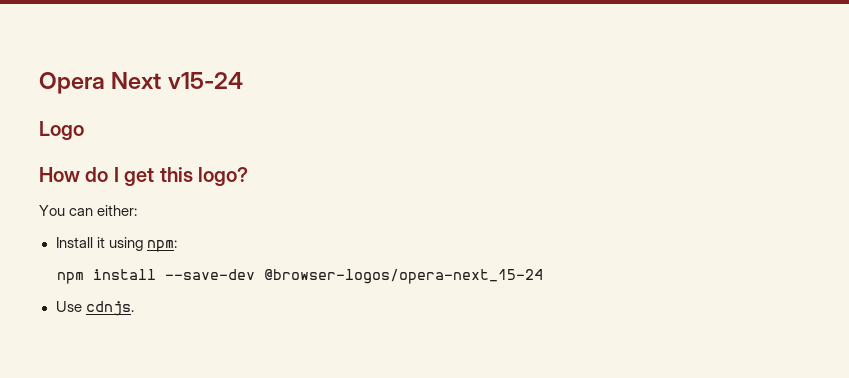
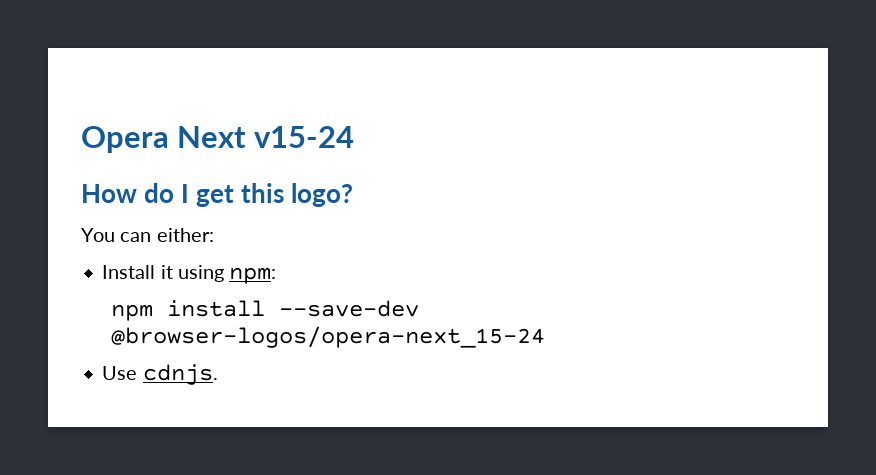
[39,121,84,140] // Logo -> (355, 137) none

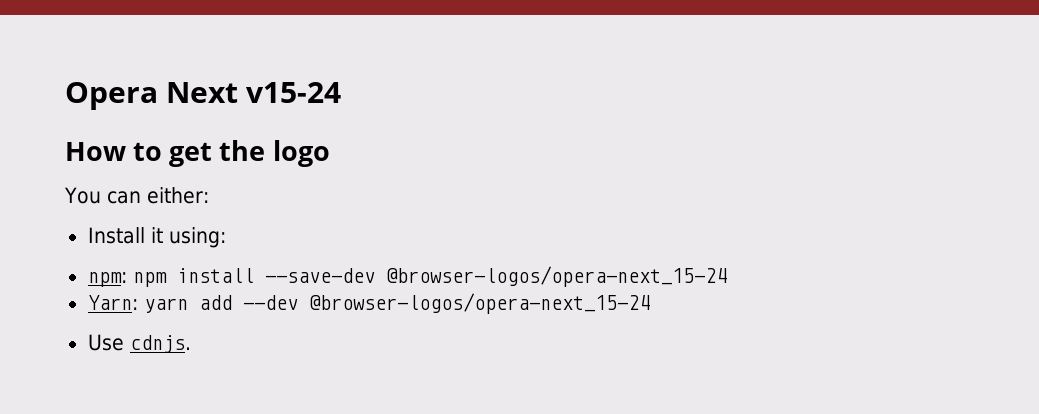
[144,183,354,207] do I get this logo? -> [133,140,330,167] to get the logo
[177,265,224,282] using -> [168,227,226,248] using: //
(277, 275) // -> (127, 279) none
(546, 337) none -> [87,293,650,314] // Yarn: yarn add --dev @browser-logos/opera-next_15-24

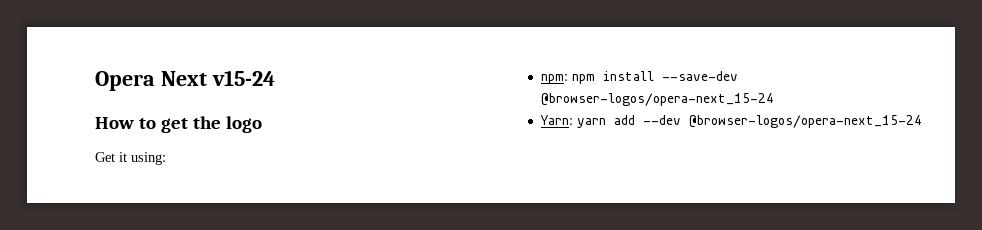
[64,187,209,204] [87,227,145,244] You can either: // Install -> [95,152,115,162] Get
[87,334,191,353] // Use cdnjs. -> (922, 121) none

